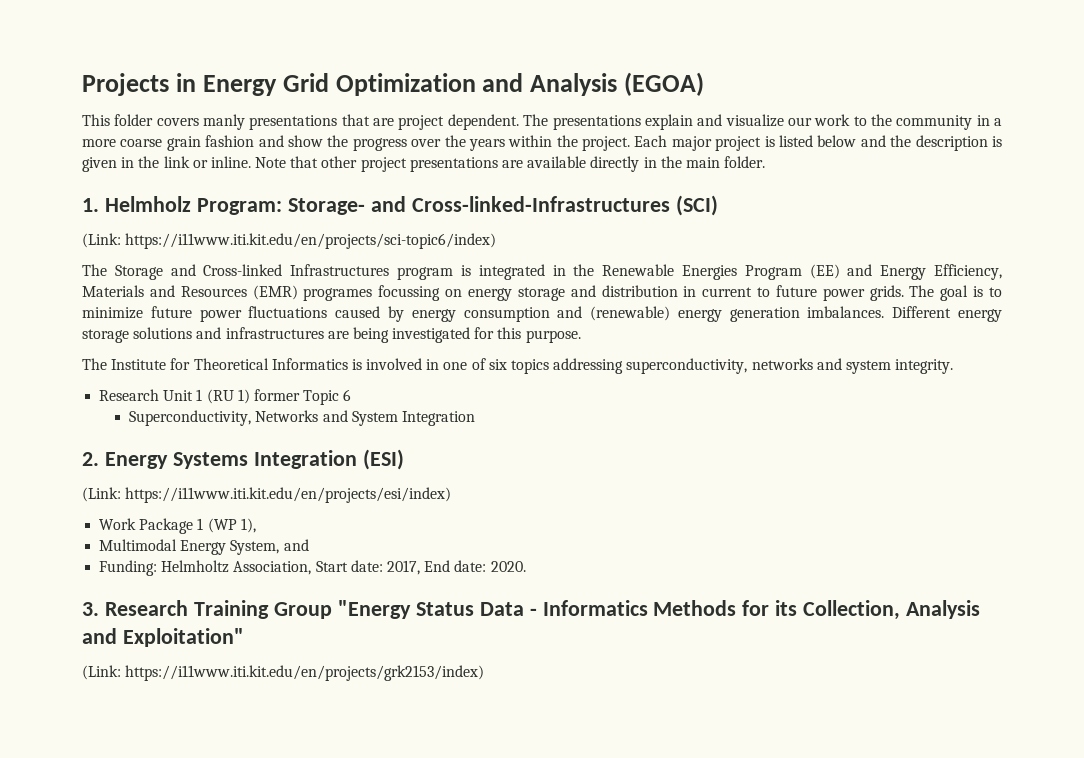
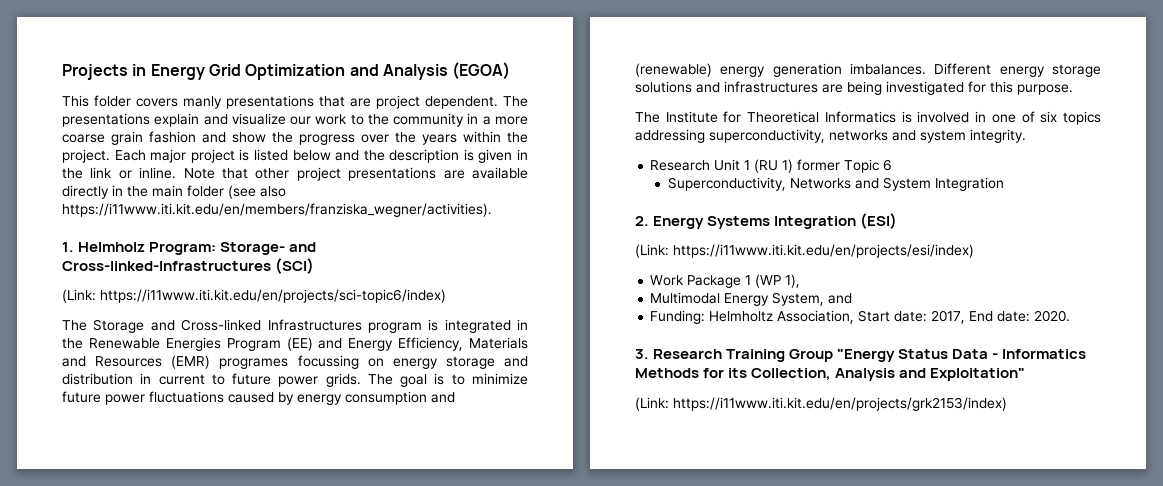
[724,156,766,168] folder. -> [187,185,286,199] [62,203,492,217] folder (see also https://i11www.iti.kit.edu/en/members/franziska_wegner/activities).

